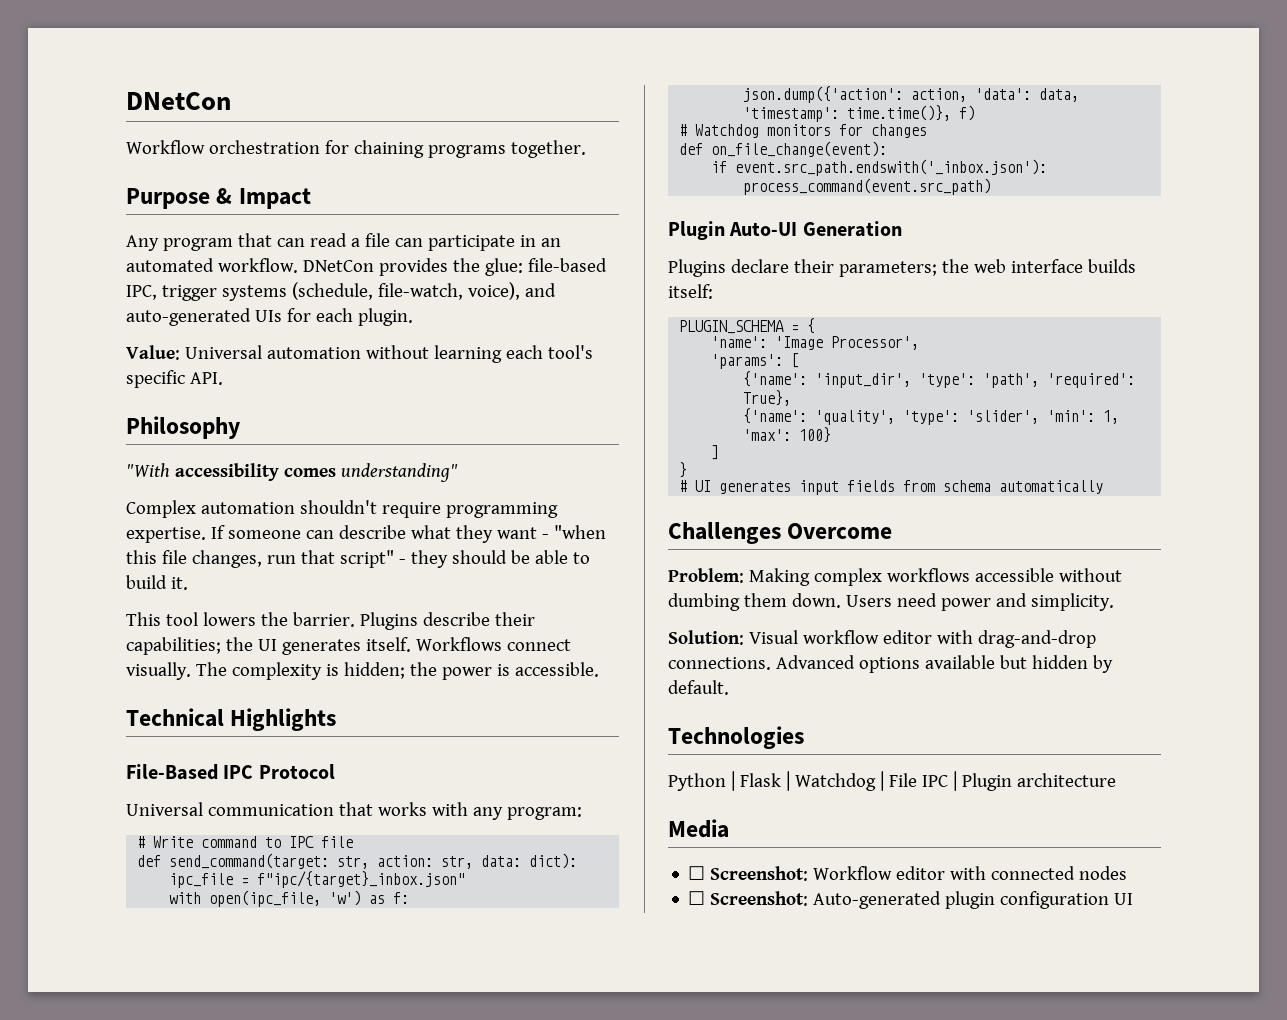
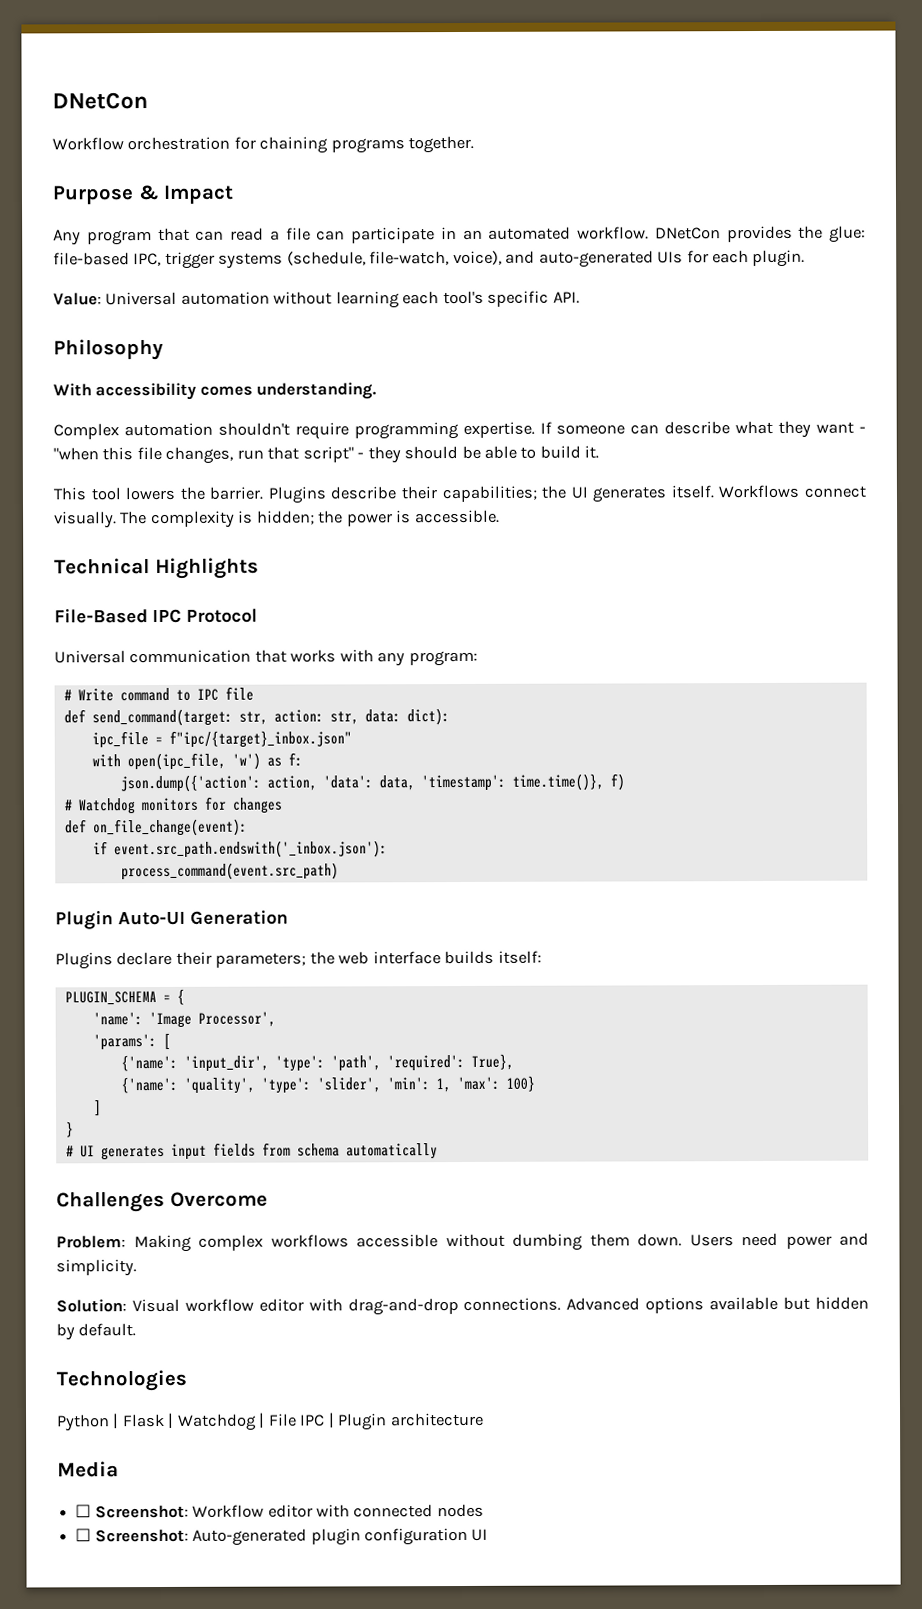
[126,463,170,477] "With -> [53,383,92,397] With
[340,463,458,482] understanding" -> [256,382,378,400] understanding.

